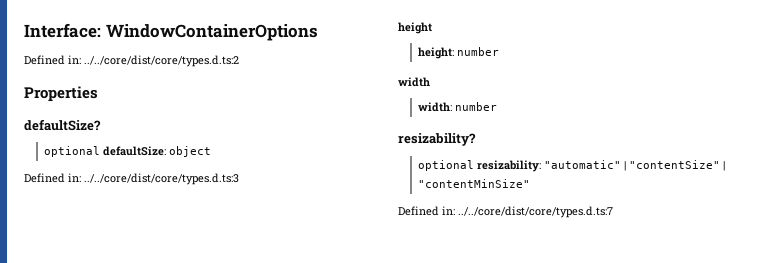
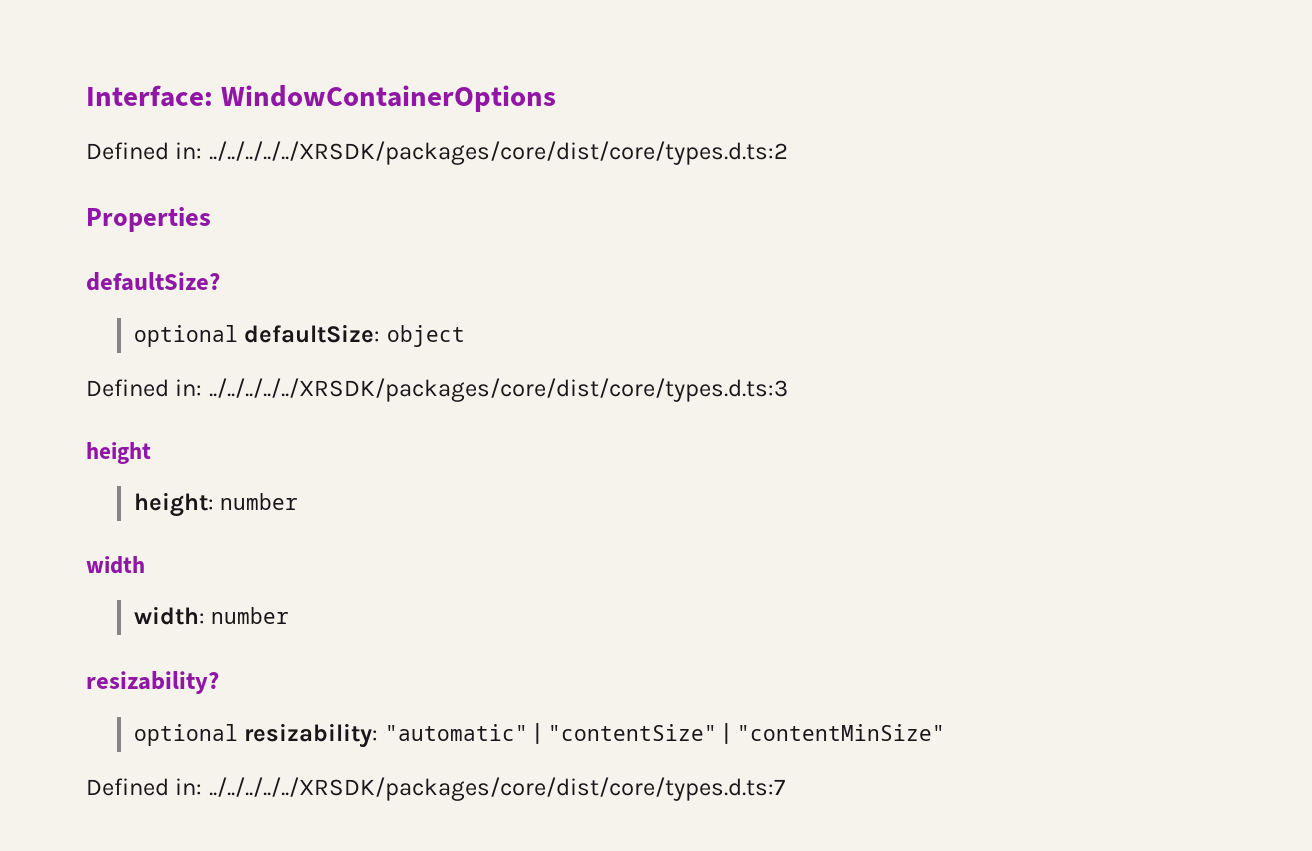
[84,55,239,67] ../../core/dist/core/types.d.ts:2 -> [208,141,788,165] ../../../../../XRSDK/packages/core/dist/core/types.d.ts:2
[84,173,239,185] ../../core/dist/core/types.d.ts:3 -> [208,378,788,402] ../../../../../XRSDK/packages/core/dist/core/types.d.ts:3
[458,206,613,218] ../../core/dist/core/types.d.ts:7 -> [208,777,785,801] ../../../../../XRSDK/packages/core/dist/core/types.d.ts:7

